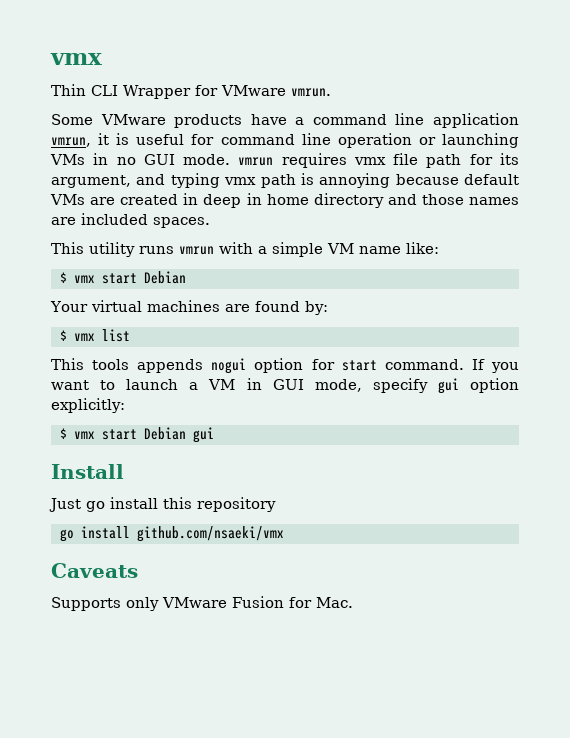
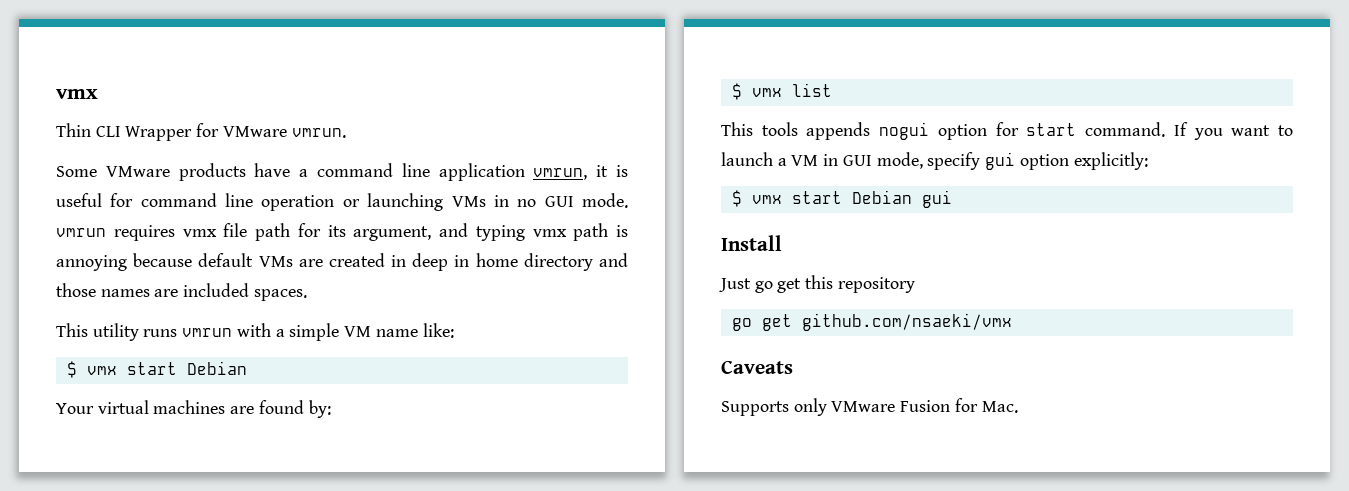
[110,497,158,509] install -> [777,278,802,293] get
[80,526,130,539] install -> [761,314,792,331] get

